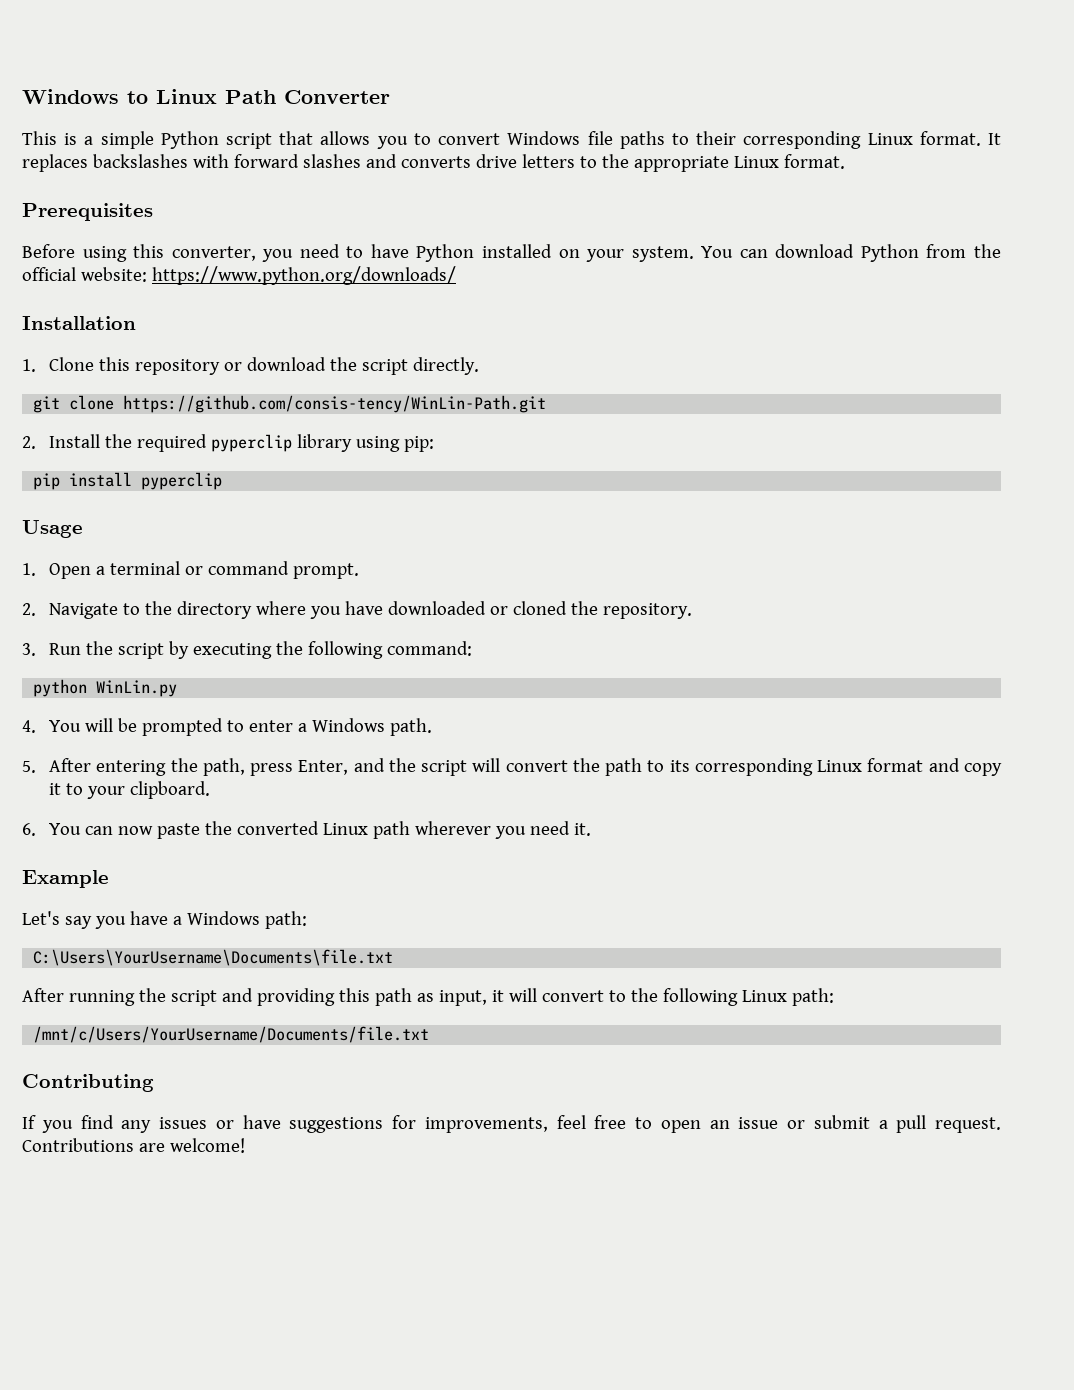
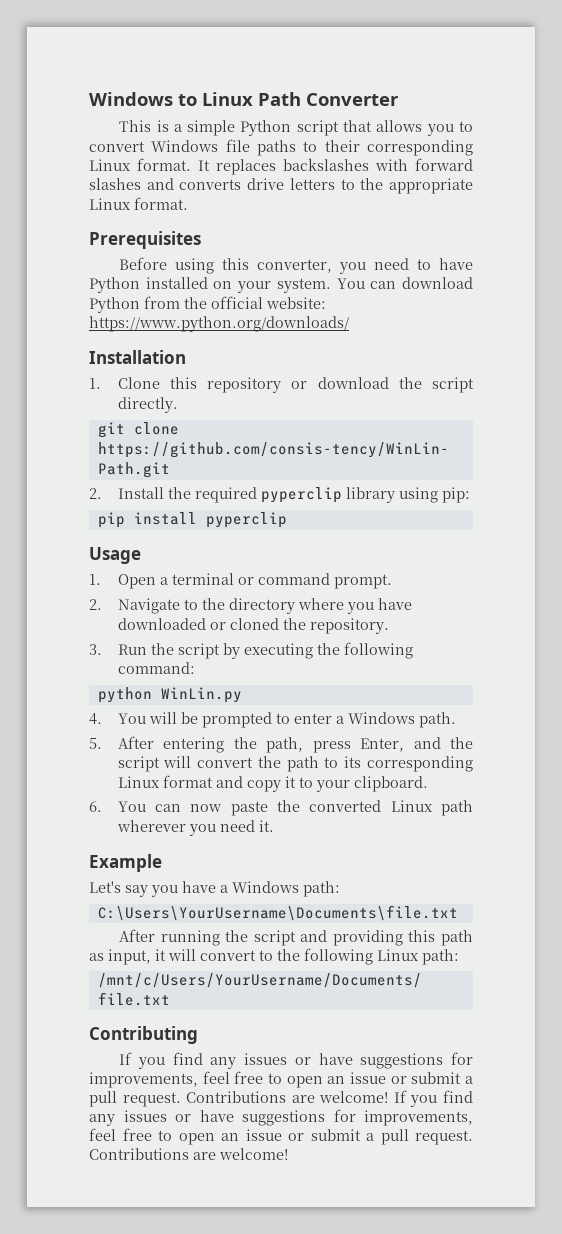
(245, 1145) none -> [393,1090,473,1107] [89,1109,473,1126] [89,1128,473,1145] [89,1148,288,1160] If you find any issues or have suggestions for improvements, feel free to open an issue or submit a pull request. Contributions are welcome!

